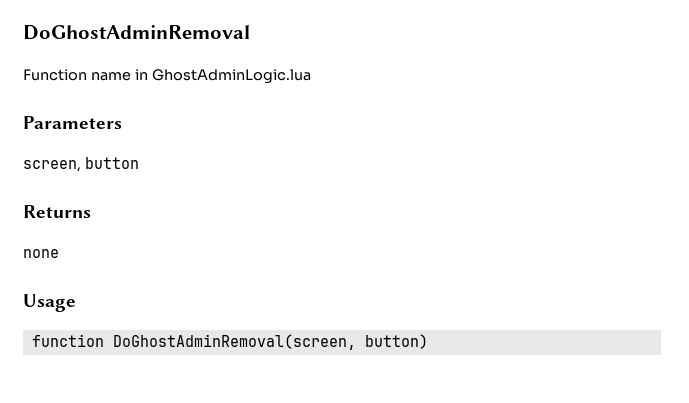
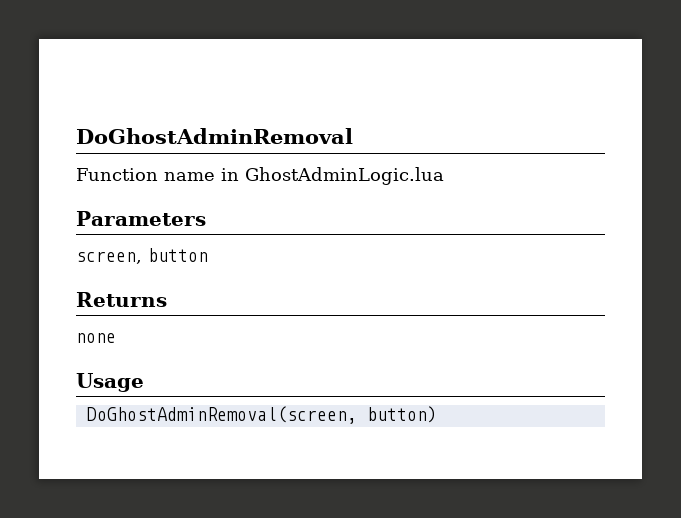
[31,334,104,347] function -> (144, 382) none

